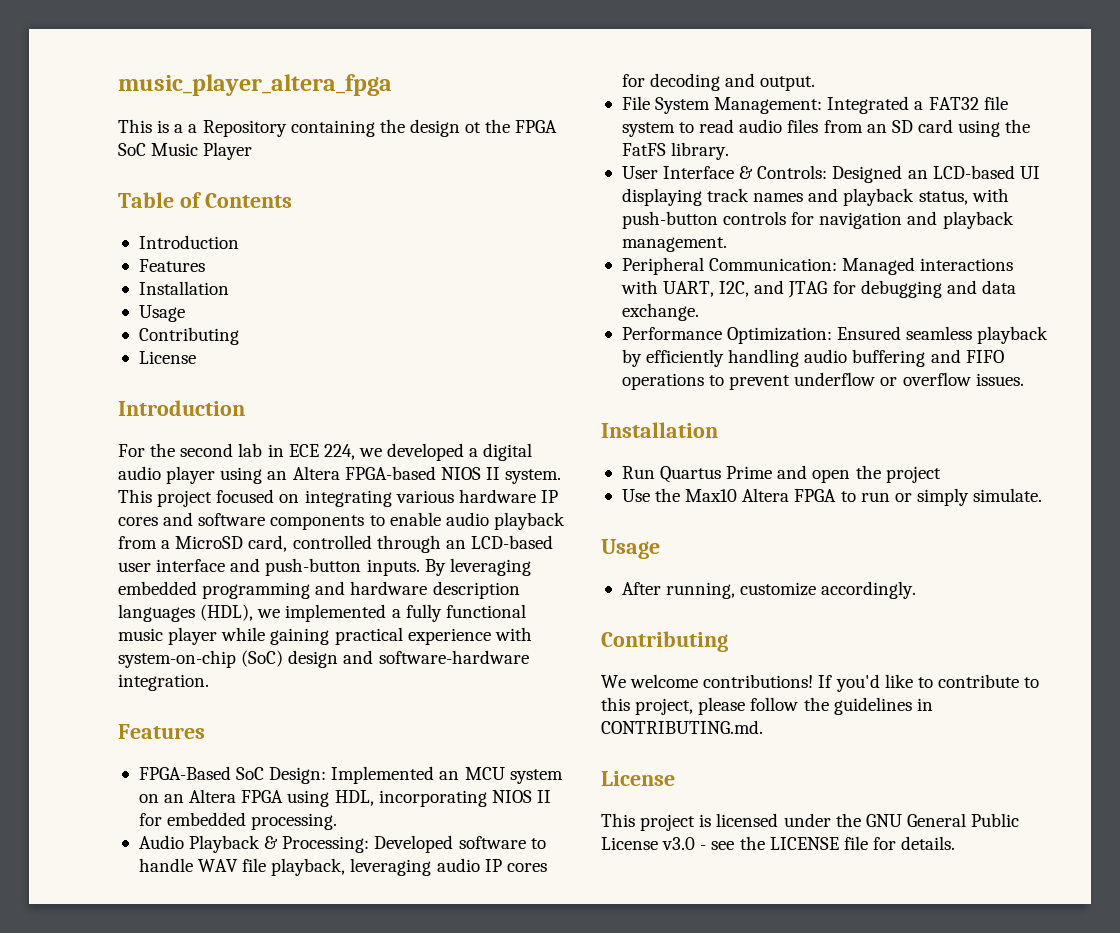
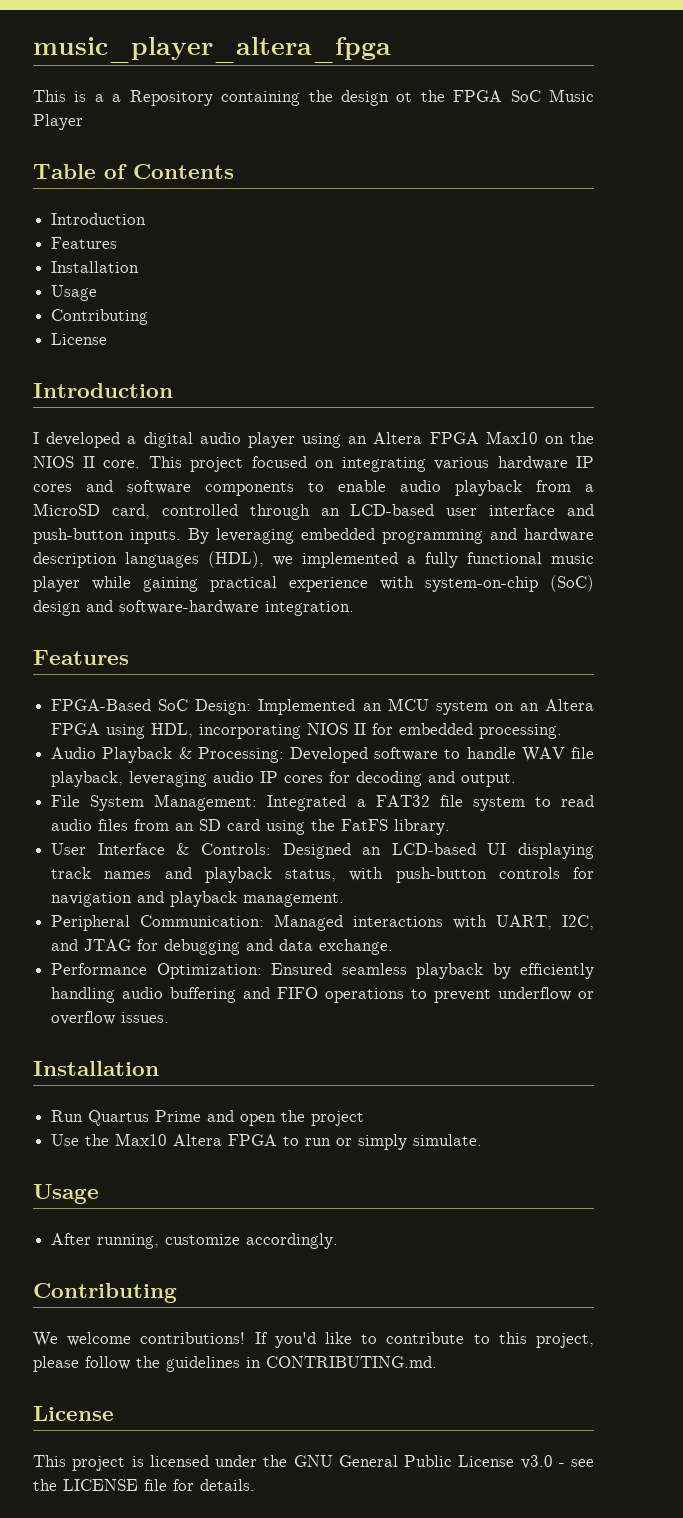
[118,443,382,460] For the second lab in ECE 224, we -> [33,432,39,444] I
[344,466,562,484] FPGA-based NIOS II system. -> [429,431,595,444] [33,456,140,468] FPGA Max10 on the NIOS II core.

